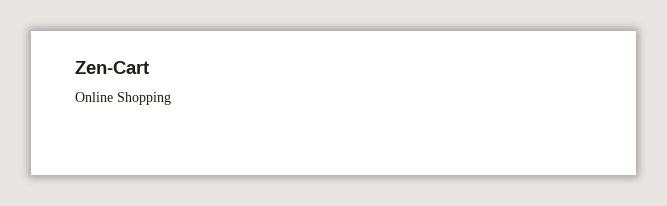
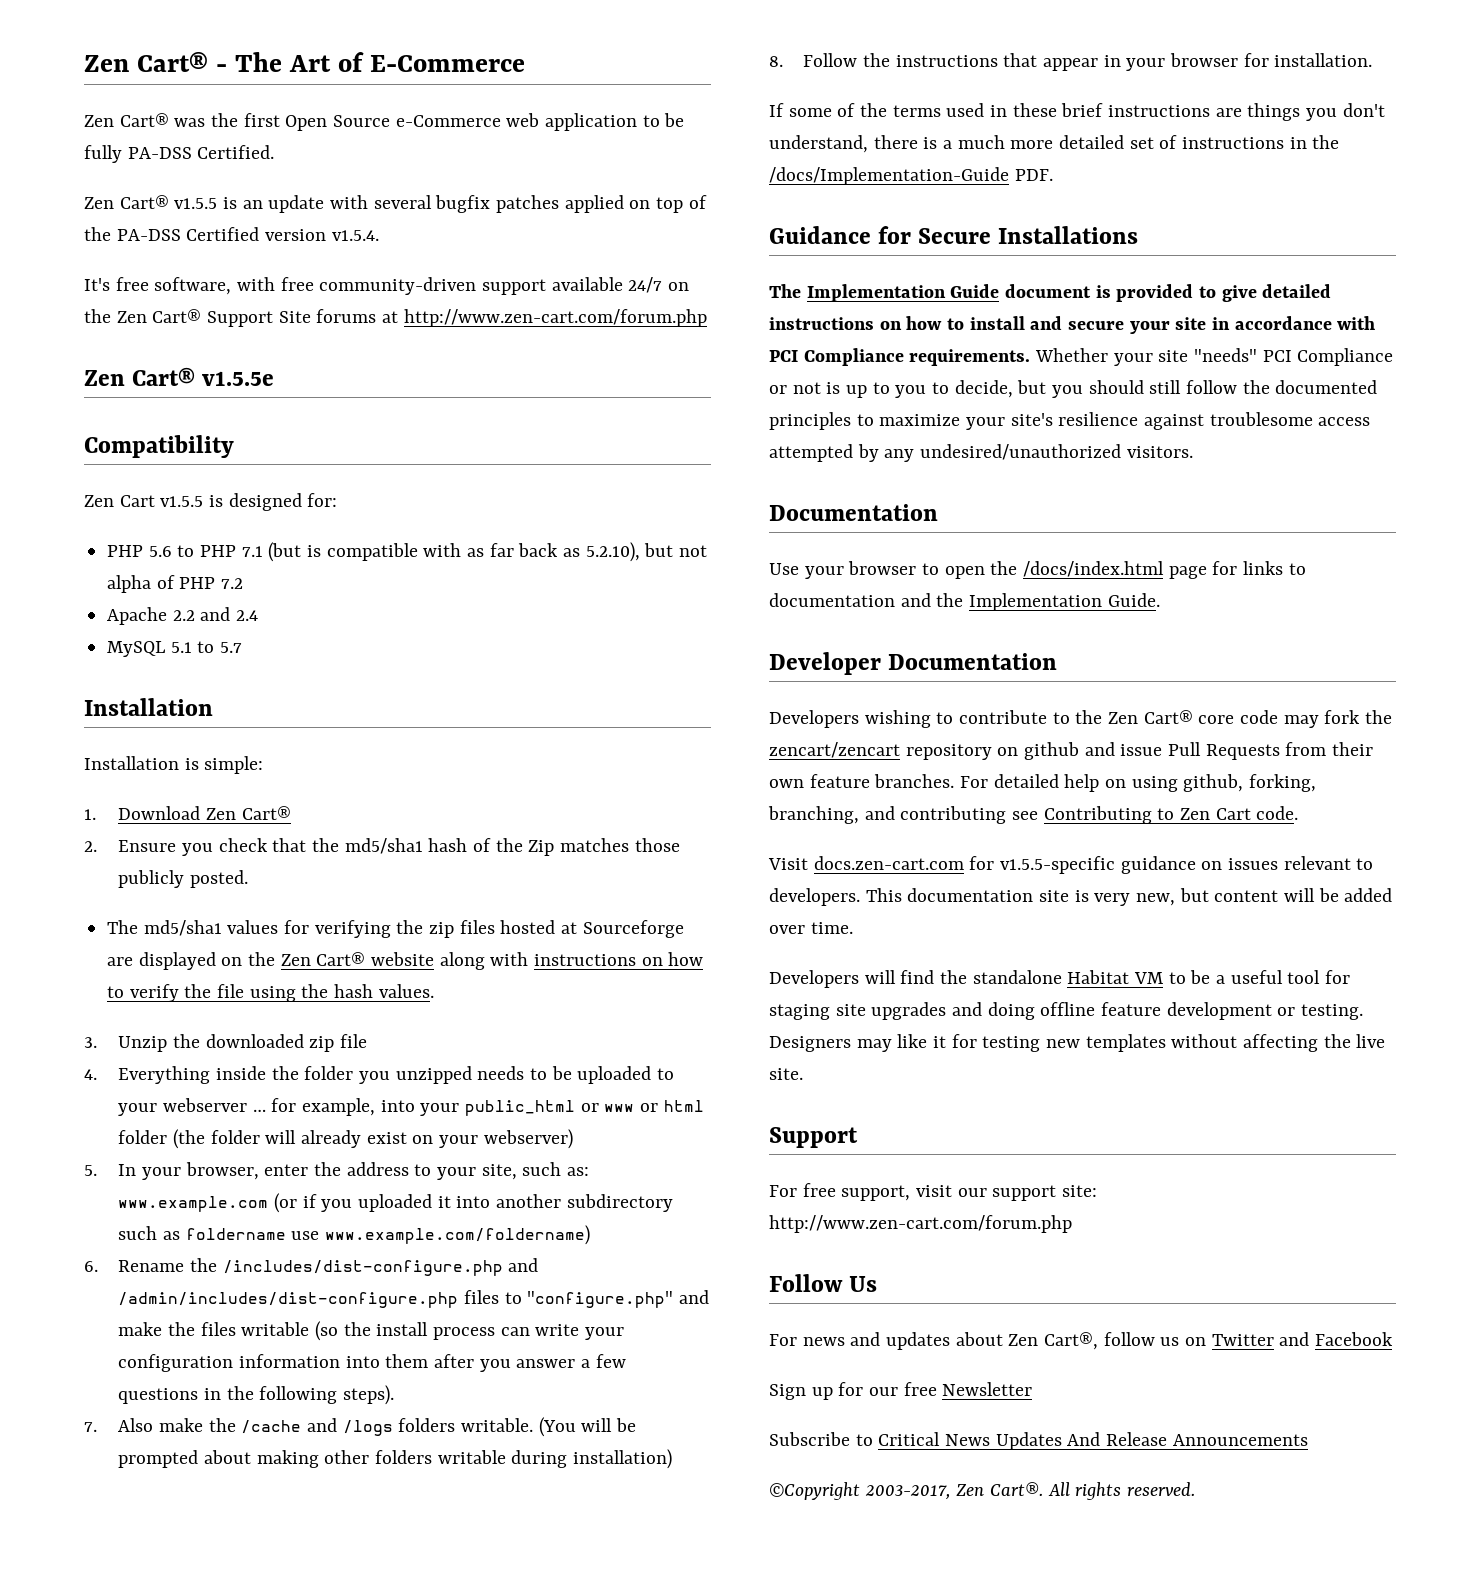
[75,61,149,74] [75,92,171,105] Zen-Cart // Online Shopping -> [84,52,525,72] [84,113,685,131] [84,145,275,163] [84,195,707,213] [84,227,379,241] [84,277,690,295] [84,309,707,327] [84,367,275,386] [84,435,234,458] [84,493,338,511] [107,542,708,562] [107,575,244,593] [107,607,259,625] [107,641,243,657] [84,698,213,716] [84,756,264,774] [84,806,291,820] [84,838,680,856] [118,870,249,888] [107,920,684,938] [107,952,704,970] [107,984,434,1002] [84,1034,368,1052] [84,1066,675,1084] [118,1098,704,1116] [118,1129,573,1149] [84,1162,590,1180] [118,1193,673,1213] [118,1225,591,1245] [84,1258,539,1276] [118,1290,710,1308] [118,1321,625,1341] [118,1354,626,1372] [118,1385,395,1405] [84,1417,637,1437] [118,1449,673,1469] [769,53,1373,71] [769,103,1385,121] [769,135,1340,153] [769,167,1053,185] [769,226,1139,244] [769,284,1332,302] [769,316,1376,334] [769,348,1394,366] [769,380,1378,398] [769,412,1371,430] [769,444,1193,462] [769,504,938,521] [769,561,1306,579] [769,593,1160,611] [769,652,1058,675] [769,710,1393,728] [769,742,1374,760] [769,774,1317,792] [768,806,1299,824] [768,856,1374,874] [769,888,1393,906] [769,922,853,934] [769,970,1351,988] [769,1002,1364,1020] [769,1034,1386,1052] [769,1068,803,1080] [769,1127,858,1148] [769,1183,1098,1201] [769,1215,1072,1233] [769,1274,878,1292] [769,1332,1394,1350] [769,1382,1033,1400] [769,1432,1308,1450] [769,1482,1196,1500] Zen Cart® - The Art of E-Commerce // Zen Cart® was the first Open Source e-Commerce web application to be fully PA-DSS Certified. // Zen Cart® v1.5.5 is an update with several bugfix patches applied on top of the PA-DSS Certified version v1.5.4. // It's free software, with free community-driven support available 24/7 on the Zen Cart® Support Site forums at http://www.zen-cart.com/forum.php // Zen Cart® v1.5.5e // Compatibility // Zen Cart v1.5.5 is designed for: // PHP 5.6 to PHP 7.1 (but is compatible with as far back as 5.2.10), but not alpha of PHP 7.2 // Apache 2.2 and 2.4 // MySQL 5.1 to 5.7 // Installation // Installation is simple: // 1. Download Zen Cart® // 2. Ensure you check that the md5/sha1 hash of the Zip matches those publicly posted. // The md5/sha1 values for verifying the zip files hosted at Sourceforge are displayed on the Zen Cart® website along with instructions on how to verify the file using the hash values. // 3. Unzip the downloaded zip file // 4. Everything inside the folder you unzipped needs to be uploaded to your webserver … for example, into your public_html or www or html folder (the folder will already exist on your webserver) // 5. In your browser, enter the address to your site, such as: www.example.com (or if you uploaded it into another subdirectory such as foldername use www.example.com/foldername) // 6. Rename the /includes/dist-configure.php and /admin/includes/dist-configure.php files to "configure.php" and make the files writable (so the install process can write your configuration information into them after you answer a few questions in the following steps). // 7. Also make the /cache and /logs folders writable. (You will be prompted about making other folders writable during installation) // 8. Follow the instructions that appear in your browser for installation. // If some of the terms used in these brief instructions are things you don't understand, there is a much more detailed set of instructions in the /docs/Implementation-Guide PDF. // Guidance for Secure Installations // The Implementation Guide document is provided to give detailed instructions on how to install and secure your site in accordance with PCI Compliance requirements. Whether your site "needs" PCI Compliance or not is up to you to decide, but you should still follow the documented principles to maximize your site's resilience against troublesome access attempted by any undesired/unauthorized visitors. // Documentation // Use your browser to open the /docs/index.html page for links to documentation and the Implementation Guide. // Developer Documentation // Developers wishing to contribute to the Zen Cart® core code may fork the zencart/zencart repository on github and issue Pull Requests from their own feature branches. For detailed help on using github, forking, branching, and contributing see Contributing to Zen Cart code. // Visit docs.zen-cart.com for v1.5.5-specific guidance on issues relevant to developers. This documentation site is very new, but content will be added over time. // Developers will find the standalone Habitat VM to be a useful tool for staging site upgrades and doing offline feature development or testing. Designers may like it for testing new templates without affecting the live site. // Support // For free support, visit our support site: http://www.zen-cart.com/forum.php // Follow Us // For news and updates about Zen Cart®, follow us on Twitter and Facebook // Sign up for our free Newsletter // Subscribe to Critical News Updates And Release Announcements // ©Copyright 2003-2017, Zen Cart®. All rights reserved.

